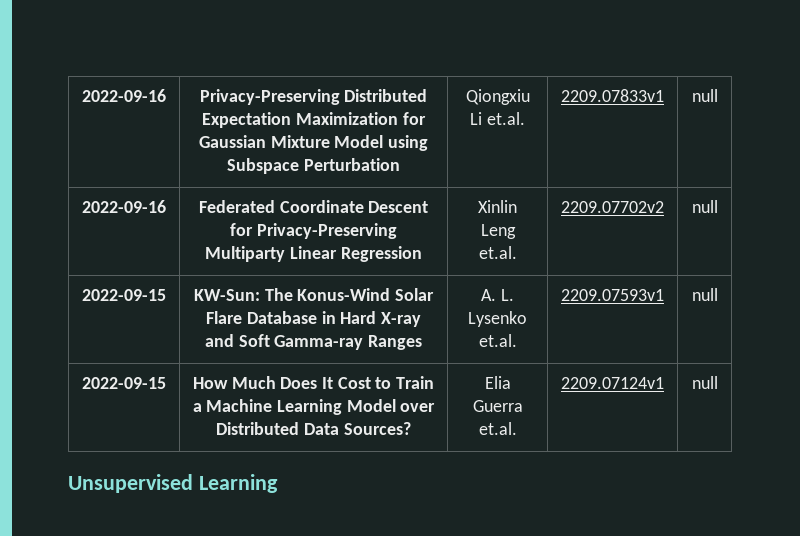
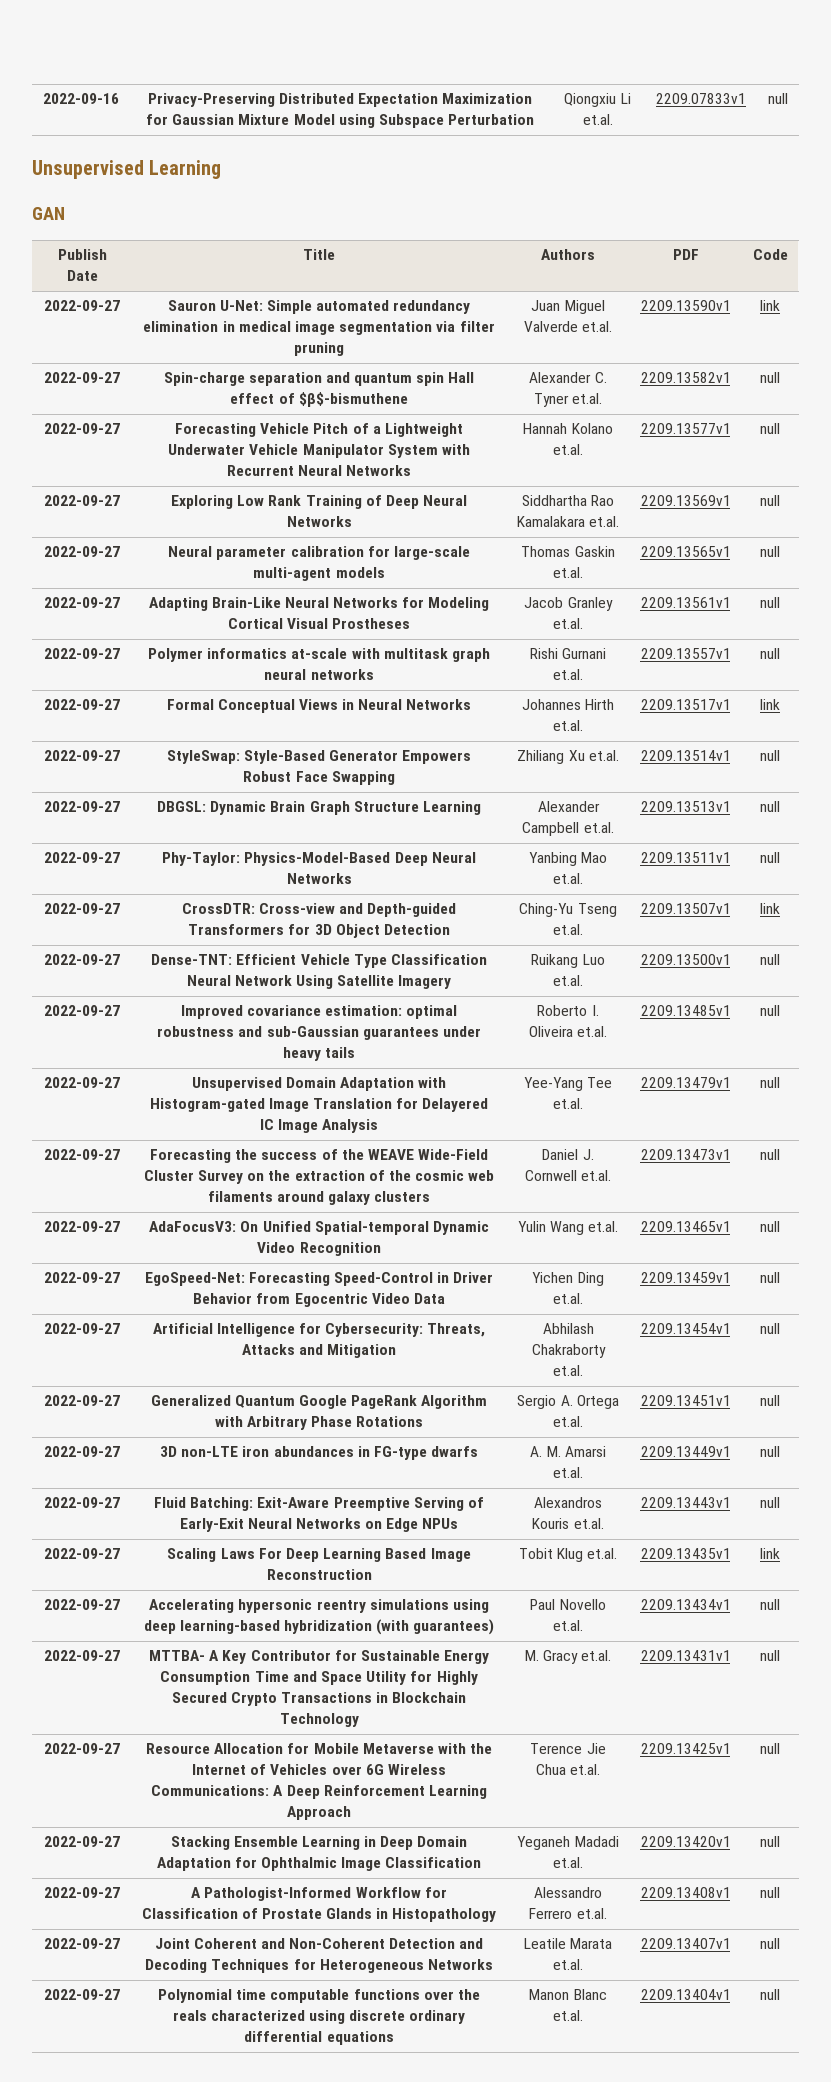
[82,200,166,213] [198,200,429,213] [230,223,397,239] [205,246,422,262] [478,200,517,213] [480,224,516,239] [478,246,517,259] [561,201,664,213] [691,200,718,213] [82,289,166,301] [193,288,435,301] [206,311,421,327] [204,334,423,350] [481,289,514,301] [468,311,527,327] [478,334,517,347] [561,289,664,301] [691,288,718,301] [82,377,166,389] [192,376,435,389] [192,399,436,415] [216,422,411,435] [484,376,511,389] [472,400,523,412] [478,422,517,435] [561,377,664,389] [691,376,718,389] [68,474,278,493] // 2022-09-16 | Federated Coordinate Descent for Privacy-Preserving Multiparty Linear Regression | Xinlin Leng et.al. | 2209.07702v2 | null // 2022-09-15 | KW-Sun: The Konus-Wind Solar Flare Database in Hard X-ray and Soft Gamma-ray Ranges | A. L. Lysenko et.al. | 2209.07593v1 | null // 2022-09-15 | How Much Does It Cost to Train a Machine Learning Model over Distributed Data Sources? | Elia Guerra et.al. | 2209.07124v1 | null // Unsupervised Learning -> [32,160,222,179] [32,207,65,220] [57,249,107,260] [66,270,98,281] [302,249,335,260] [541,249,595,260] [672,249,699,260] [752,249,788,260] [44,300,120,311] [167,300,471,314] [143,321,495,335] [294,342,344,356] [531,300,605,314] [523,321,613,332] [640,300,731,311] [760,300,780,311] [44,372,120,383] [163,372,475,386] [230,392,408,407] [529,372,607,383] [533,393,603,407] [640,372,731,383] [760,372,780,383] [44,423,120,434] [175,423,463,437] [168,444,470,458] [226,465,412,476] [523,423,613,434] [553,444,583,455] [640,423,731,434] [760,423,780,434] [44,495,120,506] [170,495,468,509] [286,516,352,527] [521,495,615,506] [516,516,620,527] [640,495,731,506] [760,495,780,506] [44,546,120,557] [168,546,470,560] [253,567,385,581] [521,546,615,557] [553,567,583,578] [640,546,731,557] [760,546,780,557] [44,597,120,608] [148,597,490,611] [227,618,411,629] [524,597,613,611] [553,618,583,629] [640,597,731,608] [760,597,780,608] [44,648,120,659] [148,648,490,662] [264,669,374,680] [529,648,607,659] [553,669,583,680] [640,648,731,659] [760,648,780,659] [44,699,120,710] [166,699,472,713] [521,699,615,710] [553,720,583,731] [640,699,731,710] [760,699,780,710] [44,750,120,761] [166,750,472,764] [243,771,395,785] [517,750,619,764] [640,750,731,761] [760,750,780,761] [44,801,120,812] [157,801,481,815] [537,801,600,812] [522,822,614,836] [640,801,731,812] [760,801,780,812] [44,852,120,863] [162,852,476,866] [286,873,352,884] [528,852,608,866] [553,873,583,884] [640,852,731,863] [760,852,780,863] [44,903,120,914] [181,903,457,917] [188,924,450,938] [519,903,617,917] [553,924,583,935] [640,903,731,914] [760,903,780,914] [44,954,120,965] [151,954,487,968] [186,975,452,989] [531,954,605,968] [553,975,583,986] [640,954,731,965] [760,954,780,965] [44,1005,120,1016] [180,1005,458,1019] [157,1026,481,1040] [282,1047,356,1061] [537,1005,599,1016] [528,1026,608,1037] [640,1005,731,1016] [760,1005,780,1016] [44,1077,120,1088] [191,1077,447,1091] [149,1098,489,1112] [259,1119,379,1133] [523,1077,613,1091] [553,1098,583,1109] [640,1077,731,1088] [760,1077,780,1088] [44,1149,120,1160] [149,1149,489,1163] [143,1170,495,1184] [207,1191,431,1205] [542,1149,594,1160] [524,1170,612,1181] [640,1149,731,1160] [760,1149,780,1160] [44,1221,120,1232] [149,1221,489,1235] [257,1242,381,1256] [517,1221,619,1235] [640,1221,731,1232] [760,1221,780,1232] [44,1272,120,1283] [144,1272,494,1286] [193,1293,445,1307] [532,1272,604,1286] [553,1293,583,1304] [640,1272,731,1283] [760,1272,780,1283] [44,1323,120,1334] [152,1323,486,1337] [241,1344,397,1358] [542,1323,594,1334] [531,1344,606,1358] [553,1365,583,1376] [640,1323,731,1334] [760,1323,780,1334] [44,1395,120,1406] [150,1395,488,1409] [214,1416,424,1430] [517,1395,619,1409] [553,1416,583,1427] [640,1395,731,1406] [760,1395,780,1406] [44,1446,120,1457] [159,1446,479,1460] [530,1446,606,1457] [553,1467,583,1478] [640,1446,731,1457] [760,1446,780,1457] [44,1497,120,1508] [154,1497,484,1511] [179,1518,459,1532] [534,1497,602,1508] [532,1518,604,1529] [640,1497,731,1508] [760,1497,780,1508] [44,1548,120,1559] [167,1548,471,1562] [266,1569,372,1580] [518,1548,618,1562] [640,1548,731,1559] [760,1548,780,1559] [44,1599,120,1610] [149,1599,489,1613] [143,1619,495,1635] [530,1599,606,1610] [553,1620,583,1631] [640,1599,731,1610] [760,1599,780,1610] [44,1650,120,1661] [148,1650,490,1664] [160,1671,478,1685] [171,1692,467,1706] [279,1713,359,1727] [524,1650,612,1664] [640,1650,731,1661] [760,1650,780,1661] [44,1743,120,1754] [145,1743,493,1754] [192,1764,446,1775] [151,1785,487,1799] [287,1806,351,1820] [530,1743,606,1754] [535,1764,601,1775] [640,1743,731,1754] [760,1743,780,1754] [44,1836,120,1847] [170,1836,468,1850] [156,1857,482,1871] [517,1836,619,1850] [553,1857,583,1868] [640,1836,731,1847] [760,1836,780,1847] [44,1887,120,1898] [191,1887,447,1901] [141,1908,497,1922] [534,1887,602,1898] [529,1908,607,1919] [640,1887,731,1898] [760,1887,780,1898] [44,1938,120,1949] [154,1938,484,1949] [145,1959,493,1973] [523,1938,613,1949] [553,1959,583,1970] [640,1938,731,1949] [760,1938,780,1949] [44,1989,120,2000] [158,1989,480,2003] [172,2010,466,2024] [244,2031,394,2045] [529,1989,607,2000] [553,2010,583,2021] [640,1989,731,2000] [760,1989,780,2000] // Unsupervised Learning // GAN // Publish Date | Title | Authors | PDF | Code // 2022-09-27 | Sauron U-Net: Simple automated redundancy elimination in medical image segmentation via filter pruning | Juan Miguel Valverde et.al. | 2209.13590v1 | link // 2022-09-27 | Spin-charge separation and quantum spin Hall effect of $β$-bismuthene | Alexander C. Tyner et.al. | 2209.13582v1 | null // 2022-09-27 | Forecasting Vehicle Pitch of a Lightweight Underwater Vehicle Manipulator System with Recurrent Neural Networks | Hannah Kolano et.al. | 2209.13577v1 | null // 2022-09-27 | Exploring Low Rank Training of Deep Neural Networks | Siddhartha Rao Kamalakara et.al. | 2209.13569v1 | null // 2022-09-27 | Neural parameter calibration for large-scale multi-agent models | Thomas Gaskin et.al. | 2209.13565v1 | null // 2022-09-27 | Adapting Brain-Like Neural Networks for Modeling Cortical Visual Prostheses | Jacob Granley et.al. | 2209.13561v1 | null // 2022-09-27 | Polymer informatics at-scale with multitask graph neural networks | Rishi Gurnani et.al. | 2209.13557v1 | null // 2022-09-27 | Formal Conceptual Views in Neural Networks | Johannes Hirth et.al. | 2209.13517v1 | link // 2022-09-27 | StyleSwap: Style-Based Generator Empowers Robust Face Swapping | Zhiliang Xu et.al. | 2209.13514v1 | null // 2022-09-27 | DBGSL: Dynamic Brain Graph Structure Learning | Alexander Campbell et.al. | 2209.13513v1 | null // 2022-09-27 | Phy-Taylor: Physics-Model-Based Deep Neural Networks | Yanbing Mao et.al. | 2209.13511v1 | null // 2022-09-27 | CrossDTR: Cross-view and Depth-guided Transformers for 3D Object Detection | Ching-Yu Tseng et.al. | 2209.13507v1 | link // 2022-09-27 | Dense-TNT: Efficient Vehicle Type Classification Neural Network Using Satellite Imagery | Ruikang Luo et.al. | 2209.13500v1 | null // 2022-09-27 | Improved covariance estimation: optimal robustness and sub-Gaussian guarantees under heavy tails | Roberto I. Oliveira et.al. | 2209.13485v1 | null // 2022-09-27 | Unsupervised Domain Adaptation with Histogram-gated Image Translation for Delayered IC Image Analysis | Yee-Yang Tee et.al. | 2209.13479v1 | null // 2022-09-27 | Forecasting the success of the WEAVE Wide-Field Cluster Survey on the extraction of the cosmic web filaments around galaxy clusters | Daniel J. Cornwell et.al. | 2209.13473v1 | null // 2022-09-27 | AdaFocusV3: On Unified Spatial-temporal Dynamic Video Recognition | Yulin Wang et.al. | 2209.13465v1 | null // 2022-09-27 | EgoSpeed-Net: Forecasting Speed-Control in Driver Behavior from Egocentric Video Data | Yichen Ding et.al. | 2209.13459v1 | null // 2022-09-27 | Artificial Intelligence for Cybersecurity: Threats, Attacks and Mitigation | Abhilash Chakraborty et.al. | 2209.13454v1 | null // 2022-09-27 | Generalized Quantum Google PageRank Algorithm with Arbitrary Phase Rotations | Sergio A. Ortega et.al. | 2209.13451v1 | null // 2022-09-27 | 3D non-LTE iron abundances in FG-type dwarfs | A. M. Amarsi et.al. | 2209.13449v1 | null // 2022-09-27 | Fluid Batching: Exit-Aware Preemptive Serving of Early-Exit Neural Networks on Edge NPUs | Alexandros Kouris et.al. | 2209.13443v1 | null // 2022-09-27 | Scaling Laws For Deep Learning Based Image Reconstruction | Tobit Klug et.al. | 2209.13435v1 | link // 2022-09-27 | Accelerating hypersonic reentry simulations using deep learning-based hybridization (with guarantees) | Paul Novello et.al. | 2209.13434v1 | null // 2022-09-27 | MTTBA- A Key Contributor for Sustainable Energy Consumption Time and Space Utility for Highly Secured Crypto Transactions in Blockchain Technology | M. Gracy et.al. | 2209.13431v1 | null // 2022-09-27 | Resource Allocation for Mobile Metaverse with the Internet of Vehicles over 6G Wireless Communications: A Deep Reinforcement Learning Approach | Terence Jie Chua et.al. | 2209.13425v1 | null // 2022-09-27 | Stacking Ensemble Learning in Deep Domain Adaptation for Ophthalmic Image Classification | Yeganeh Madadi et.al. | 2209.13420v1 | null // 2022-09-27 | A Pathologist-Informed Workflow for Classification of Prostate Glands in Histopathology | Alessandro Ferrero et.al. | 2209.13408v1 | null // 2022-09-27 | Joint Coherent and Non-Coherent Detection and Decoding Techniques for Heterogeneous Networks | Leatile Marata et.al. | 2209.13407v1 | null // 2022-09-27 | Polynomial time computable functions over the reals characterized using discrete ordinary differential equations | Manon Blanc et.al. | 2209.13404v1 | null

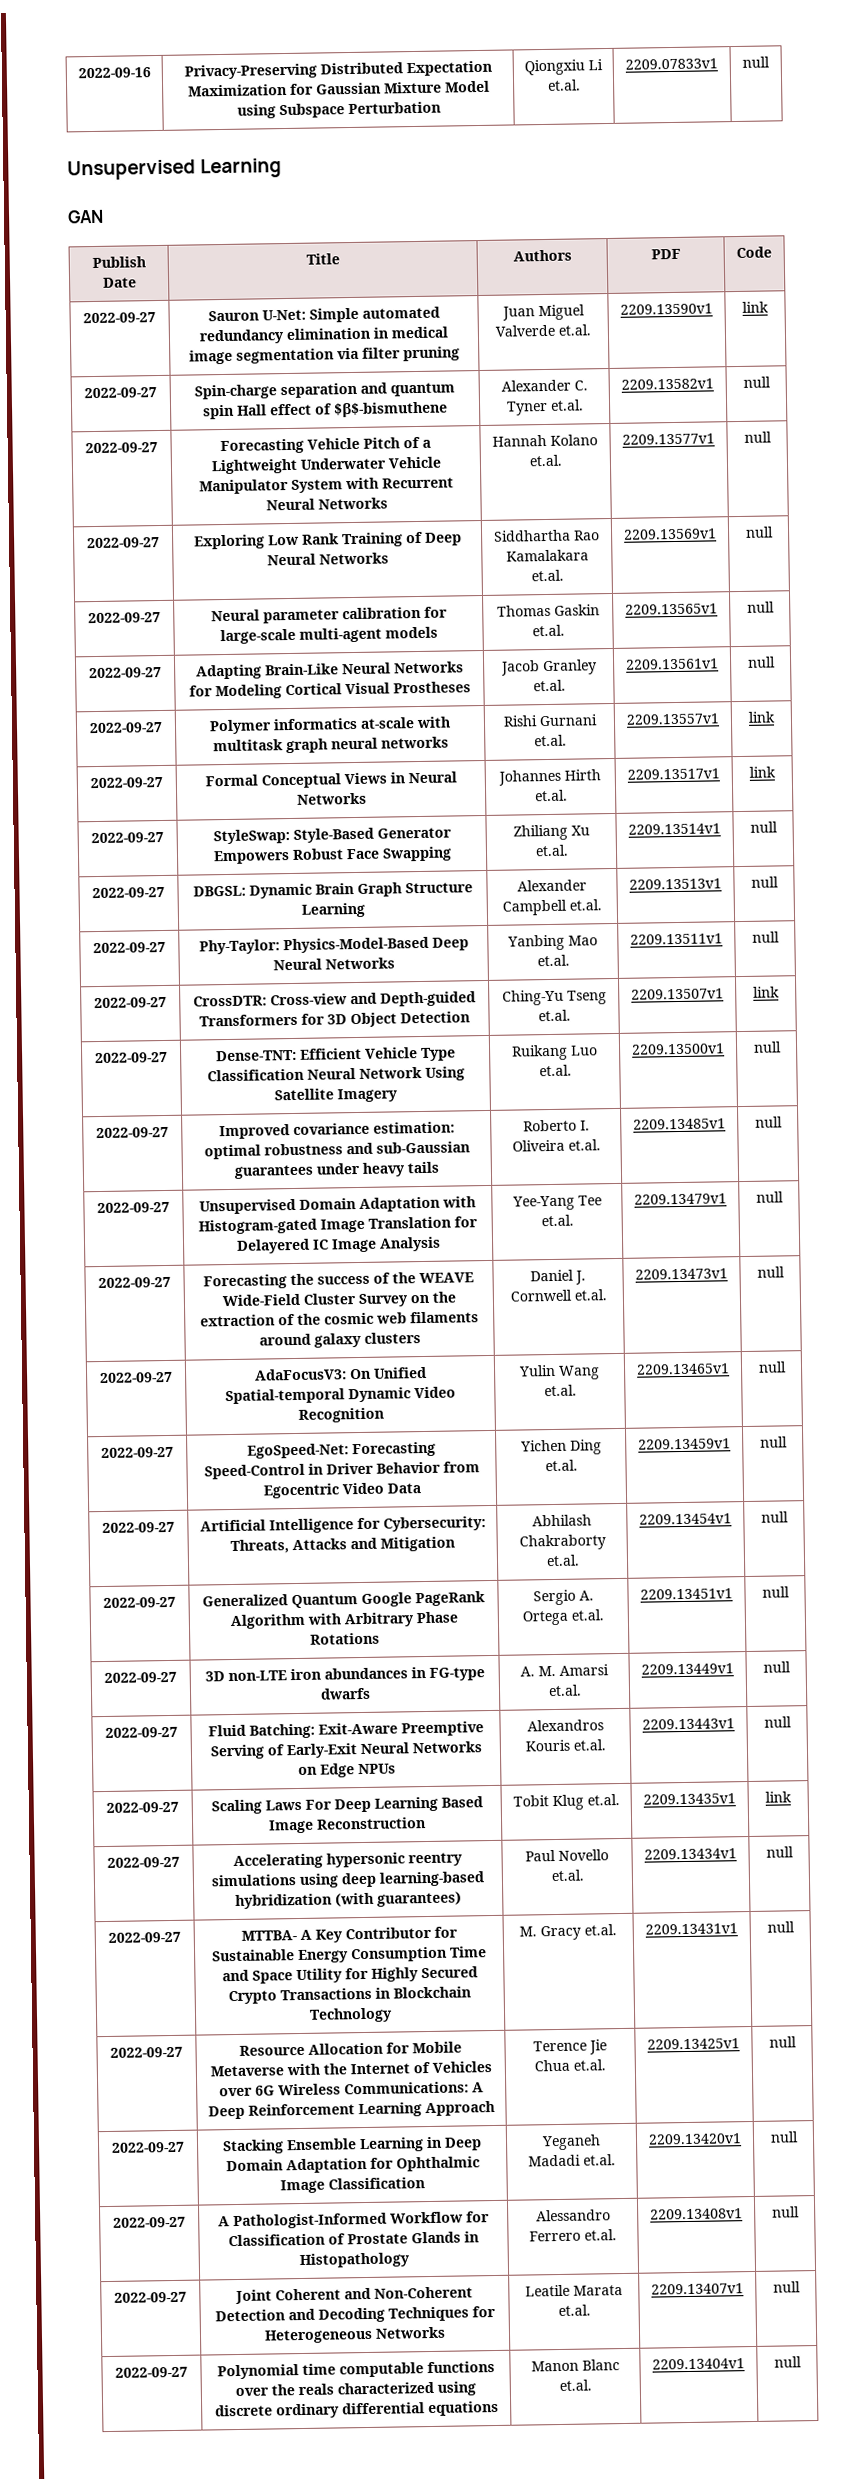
[760,648,780,659] null -> [748,711,776,723] link

